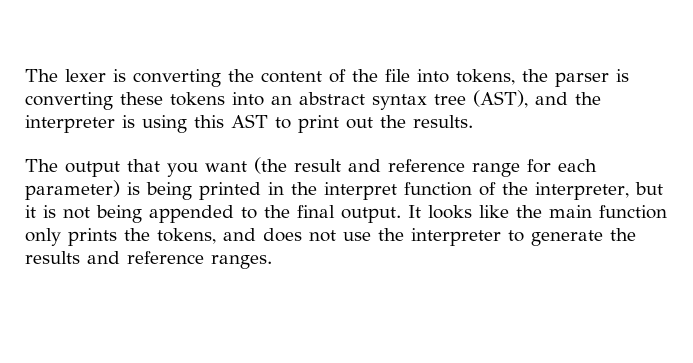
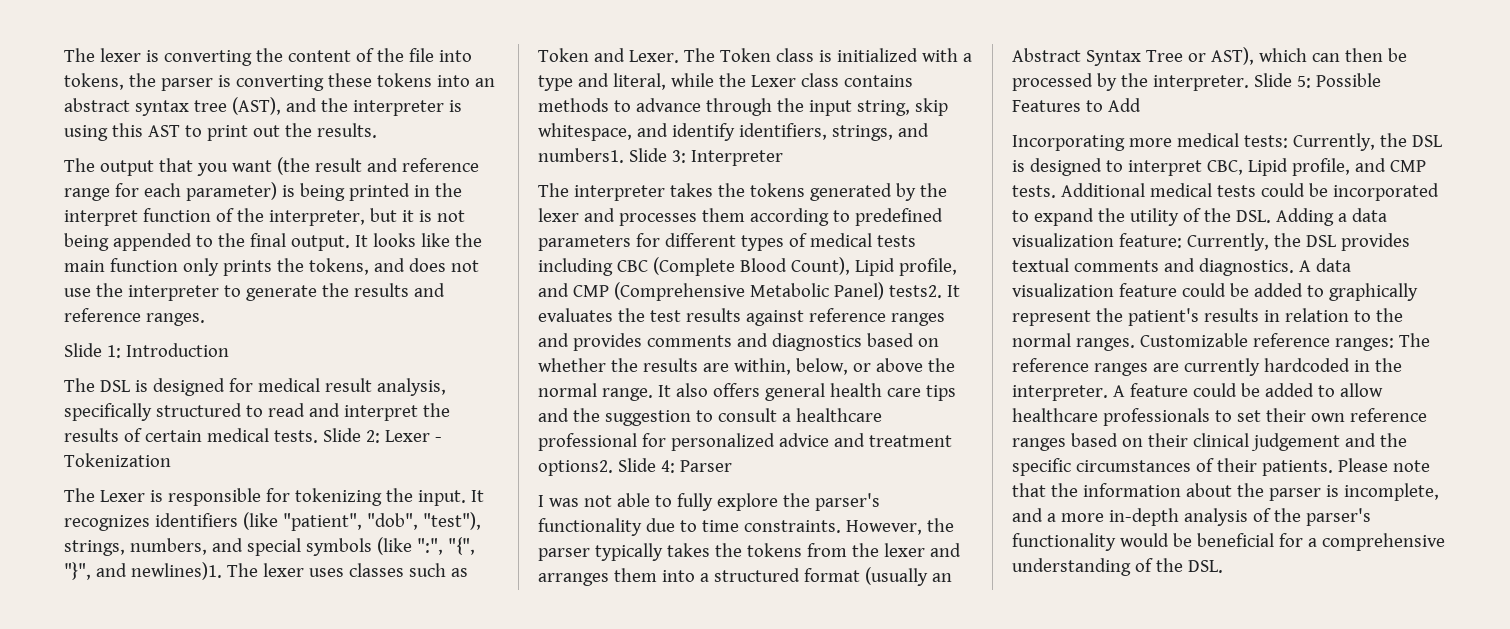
(272, 262) none -> [64,343,229,358] [64,378,446,396] [64,403,450,421] [64,428,442,443] [64,453,171,467] [64,488,484,506] [64,512,481,531] [64,537,475,556] [64,562,468,580] [538,48,972,63] [538,73,913,91] [538,98,948,116] [538,123,929,141] [538,148,783,166] [538,183,947,201] [538,208,943,226] [538,233,916,251] [538,257,957,276] [538,282,960,301] [538,308,945,326] [538,333,939,351] [538,358,955,375] [538,383,956,401] [538,408,882,426] [538,433,952,451] [538,458,732,476] [538,493,880,511] [538,518,954,536] [538,543,961,561] [538,567,952,586] [1012,47,1407,66] [1012,73,1381,91] [1012,98,1141,112] [1012,133,1442,151] [1012,158,1426,176] [1012,183,1439,201] [1012,208,1387,226] [1012,233,1410,251] [1012,258,1351,276] [1012,283,1418,301] [1012,308,1403,326] [1012,333,1430,351] [1012,358,1402,376] [1012,383,1383,401] [1012,408,1427,426] [1012,433,1407,451] [1012,458,1430,476] [1012,483,1439,501] [1012,508,1371,526] [1012,533,1445,551] [1012,558,1223,576] // Slide 1: Introduction // The DSL is designed for medical result analysis, specifically structured to read and interpret the results of certain medical tests. Slide 2: Lexer - Tokenization // The Lexer is responsible for tokenizing the input. It recognizes identifiers (like "patient", "dob", "test"), strings, numbers, and special symbols (like ":", "{", "}", and newlines)1. The lexer uses classes such as Token and Lexer. The Token class is initialized with a type and literal, while the Lexer class contains methods to advance through the input string, skip whitespace, and identify identifiers, strings, and numbers1. Slide 3: Interpreter // The interpreter takes the tokens generated by the lexer and processes them according to predefined parameters for different types of medical tests including CBC (Complete Blood Count), Lipid profile, and CMP (Comprehensive Metabolic Panel) tests2. It evaluates the test results against reference ranges and provides comments and diagnostics based on whether the results are within, below, or above the normal range. It also offers general health care tips and the suggestion to consult a healthcare professional for personalized advice and treatment options2. Slide 4: Parser // I was not able to fully explore the parser's functionality due to time constraints. However, the parser typically takes the tokens from the lexer and arranges them into a structured format (usually an Abstract Syntax Tree or AST), which can then be processed by the interpreter. Slide 5: Possible Features to Add // Incorporating more medical tests: Currently, the DSL is designed to interpret CBC, Lipid profile, and CMP tests. Additional medical tests could be incorporated to expand the utility of the DSL. Adding a data visualization feature: Currently, the DSL provides textual comments and diagnostics. A data visualization feature could be added to graphically represent the patient's results in relation to the normal ranges. Customizable reference ranges: The reference ranges are currently hardcoded in the interpreter. A feature could be added to allow healthcare professionals to set their own reference ranges based on their clinical judgement and the specific circumstances of their patients. Please note that the information about the parser is incomplete, and a more in-depth analysis of the parser's functionality would be beneficial for a comprehensive understanding of the DSL.

